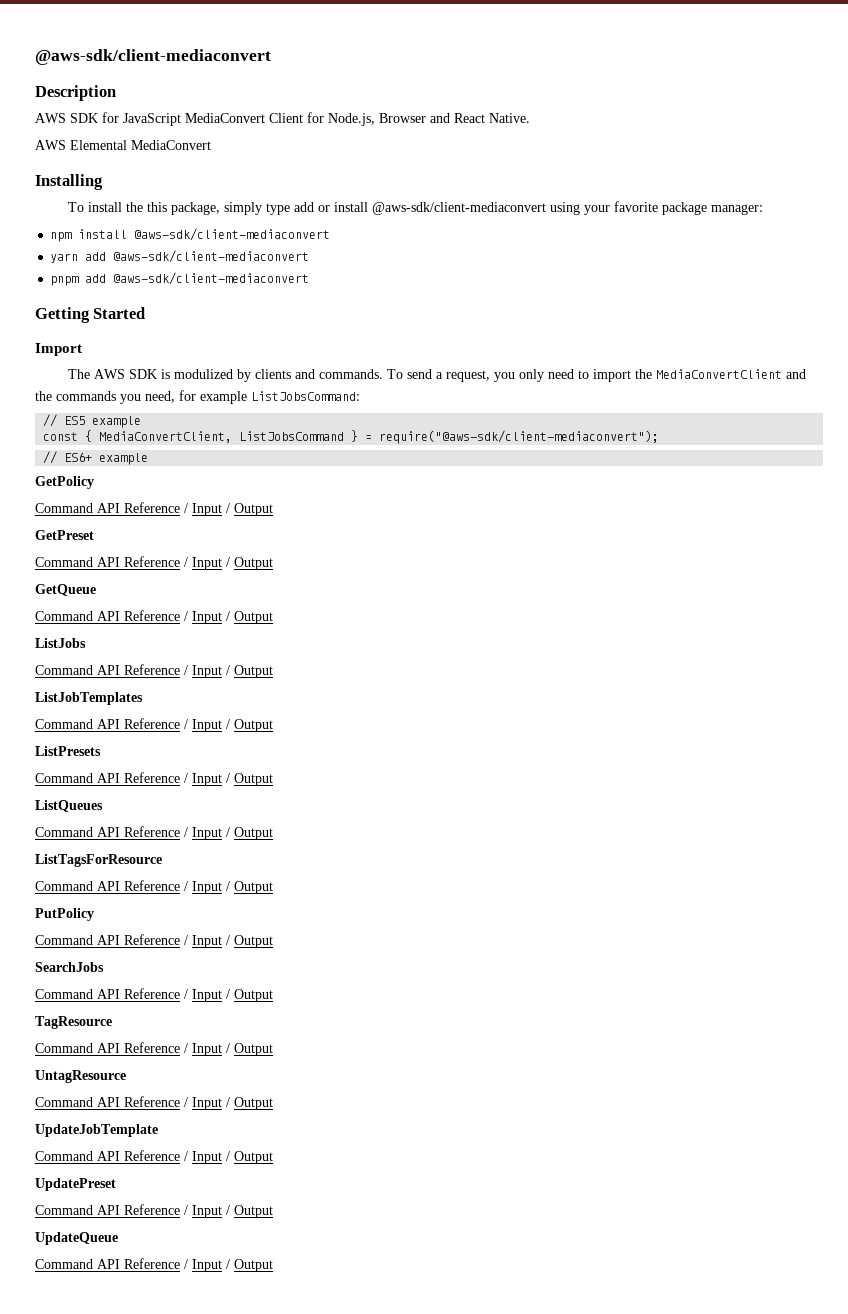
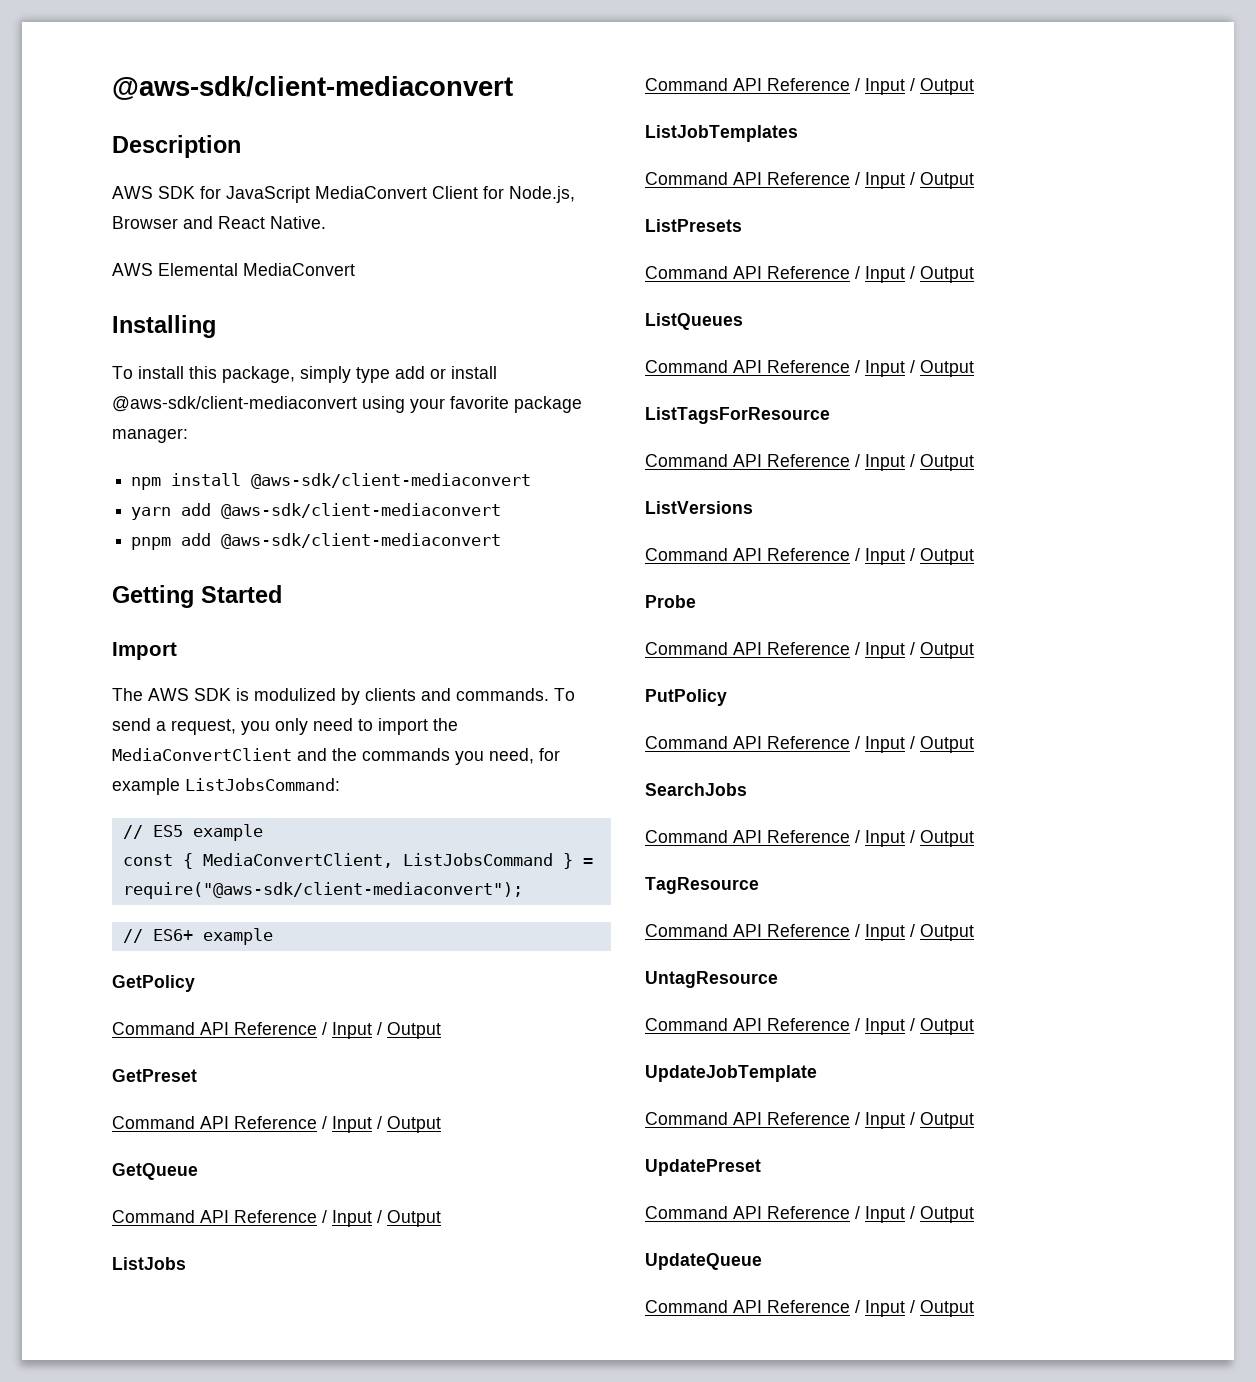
[126,202,144,212] the -> (184, 372) none
(273, 887) none -> [645,501,753,514] [645,548,974,565] [645,595,696,608] [645,642,974,659] // ListVersions // Command API Reference / Input / Output // Probe // Command API Reference / Input / Output

